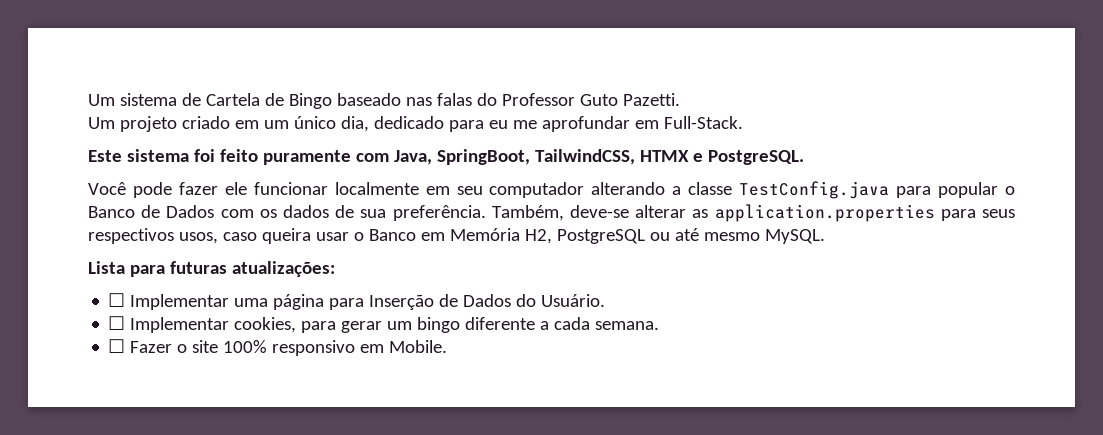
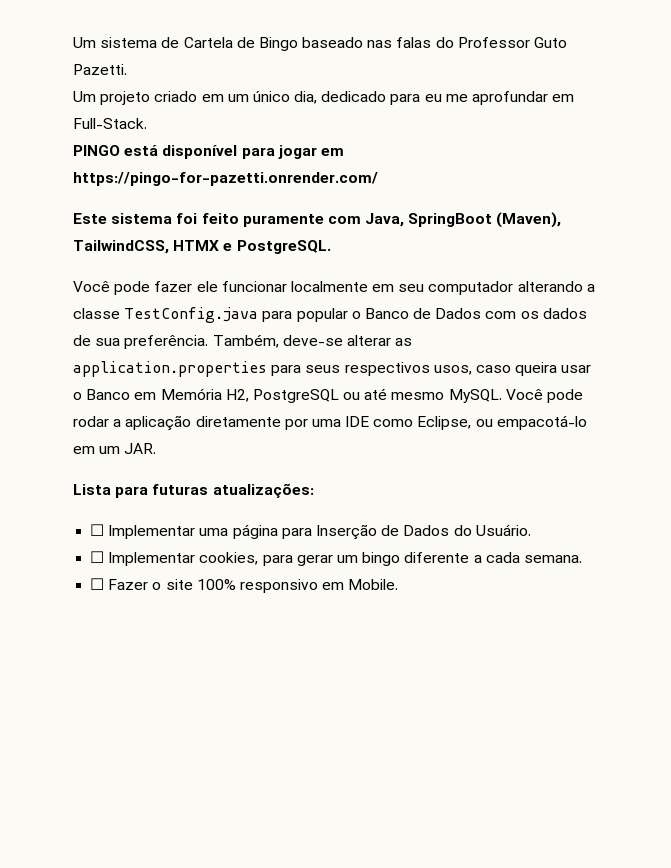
(743, 122) none -> [73,145,344,159] [73,172,378,186] // PINGO está disponível para jogar em https://pingo-for-pazetti.onrender.com/
[436,149,530,165] SpringBoot, -> [408,212,562,228] SpringBoot (Maven),
(825, 236) none -> [505,389,584,403] [73,415,587,431] [73,443,157,454] Você pode rodar a aplicação diretamente por uma IDE como Eclipse, ou empacotá-lo em um JAR.

